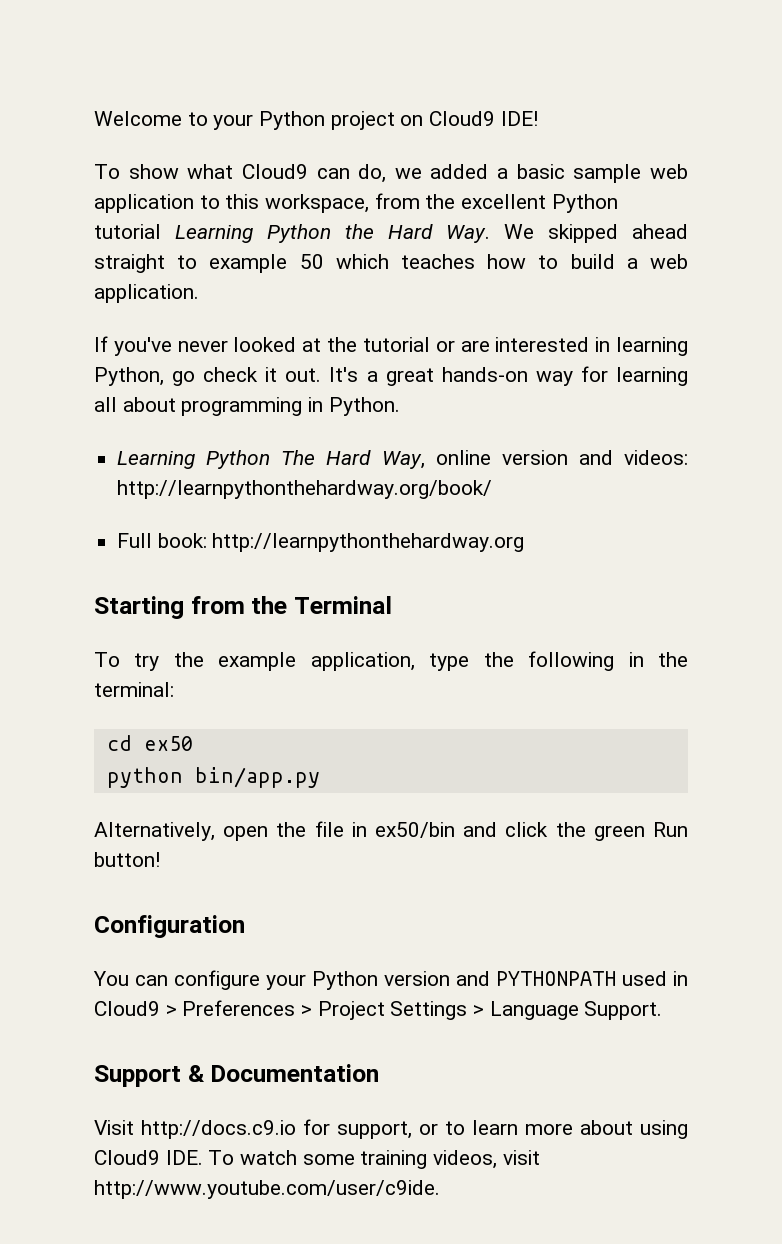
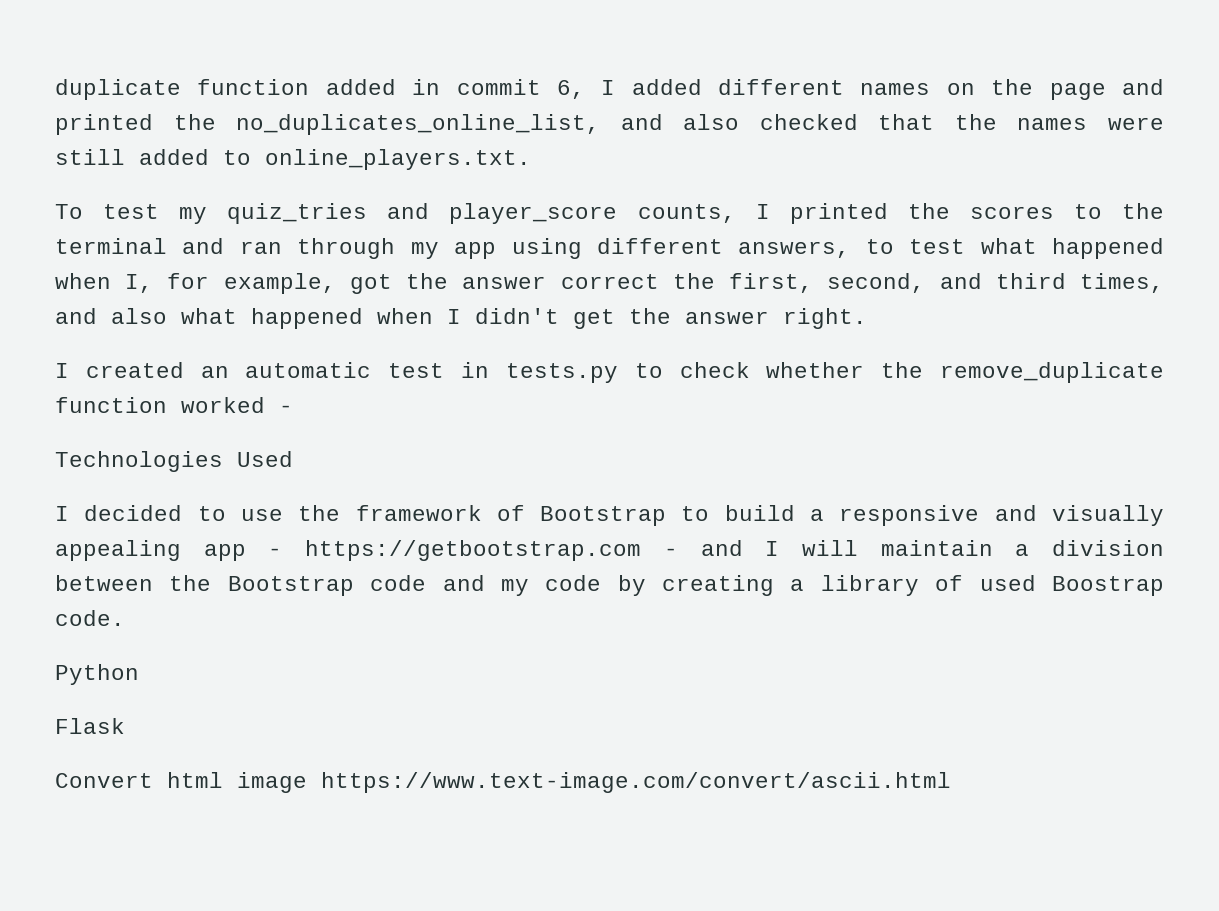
[94,111,538,130] [94,164,688,183] [94,193,618,213] [94,224,688,243] [94,254,688,273] [94,284,199,303] [94,336,688,356] [94,366,688,386] [94,397,400,416] [117,450,688,469] [117,480,493,499] [117,533,525,552] [94,596,392,619] [94,651,689,671] [94,682,174,697] [106,735,193,751] [106,767,320,788] [94,821,688,841] [94,852,160,867] [94,915,245,938] [93,970,688,990] [94,1000,663,1020] [94,1064,380,1087] [94,1119,688,1139] [94,1150,540,1169] [94,1180,440,1199] Welcome to your Python project on Cloud9 IDE! // To show what Cloud9 can do, we added a basic sample web application to this workspace, from the excellent Python tutorial Learning Python the Hard Way. We skipped ahead straight to example 50 which teaches how to build a web application. // If you've never looked at the tutorial or are interested in learning Python, go check it out. It's a great hands-on way for learning all about programming in Python. // Learning Python The Hard Way, online version and videos: http://learnpythonthehardway.org/book/ // Full book: http://learnpythonthehardway.org // Starting from the Terminal // To try the example application, type the following in the terminal: // cd ex50 // python bin/app.py // Alternatively, open the file in ex50/bin and click the green Run button! // Configuration // You can configure your Python version and PYTHONPATH used in Cloud9 > Preferences > Project Settings > Language Support. // Support & Documentation // Visit http://docs.c9.io for support, or to learn more about using Cloud9 IDE. To watch some training videos, visit http://www.youtube.com/user/c9ide. -> [55,79,1164,100] [55,114,1164,135] [55,149,531,170] [55,203,1165,224] [55,238,1164,259] [55,273,1165,294] [55,308,867,329] [55,362,1165,383] [55,397,293,413] [55,451,293,472] [55,505,1164,526] [55,540,1165,561] [55,575,1164,596] [55,610,125,626] [55,664,139,685] [55,718,125,734] [55,772,951,793] duplicate function added in commit 6, I added different names on the page and printed the no_duplicates_online_list, and also checked that the names were still added to online_players.txt. // To test my quiz_tries and player_score counts, I printed the scores to the terminal and ran through my app using different answers, to test what happened when I, for example, got the answer correct the first, second, and third times, and also what happened when I didn't get the answer right. // I created an automatic test in tests.py to check whether the remove_duplicate function worked - // Technologies Used // I decided to use the framework of Bootstrap to build a responsive and visually appealing app - https://getbootstrap.com - and I will maintain a division between the Bootstrap code and my code by creating a library of used Boostrap code. // Python // Flask // Convert html image https://www.text-image.com/convert/ascii.html

